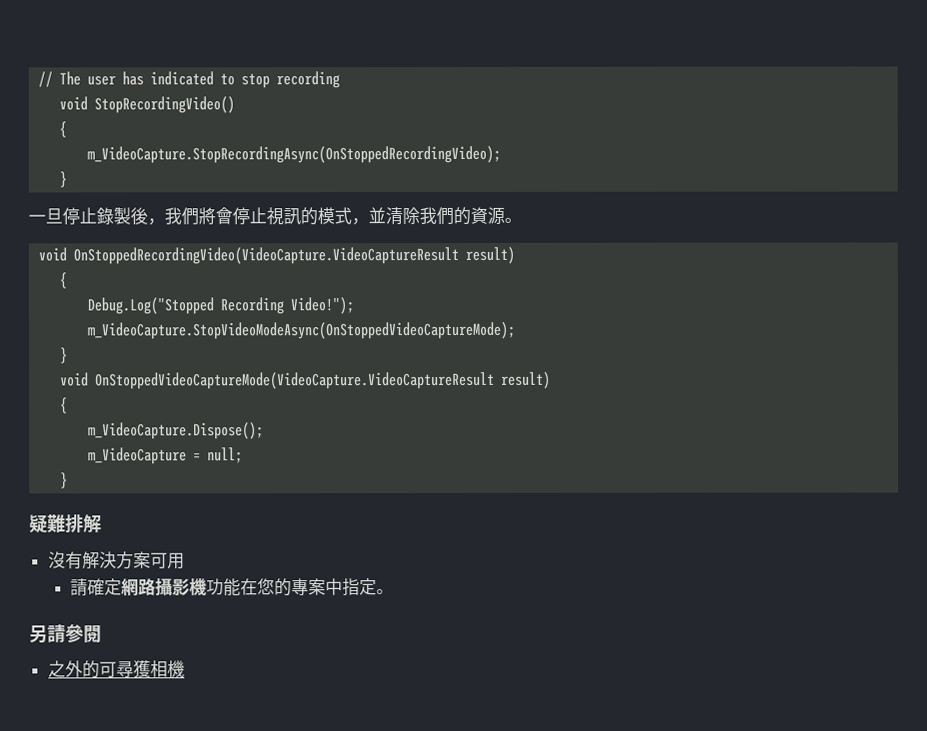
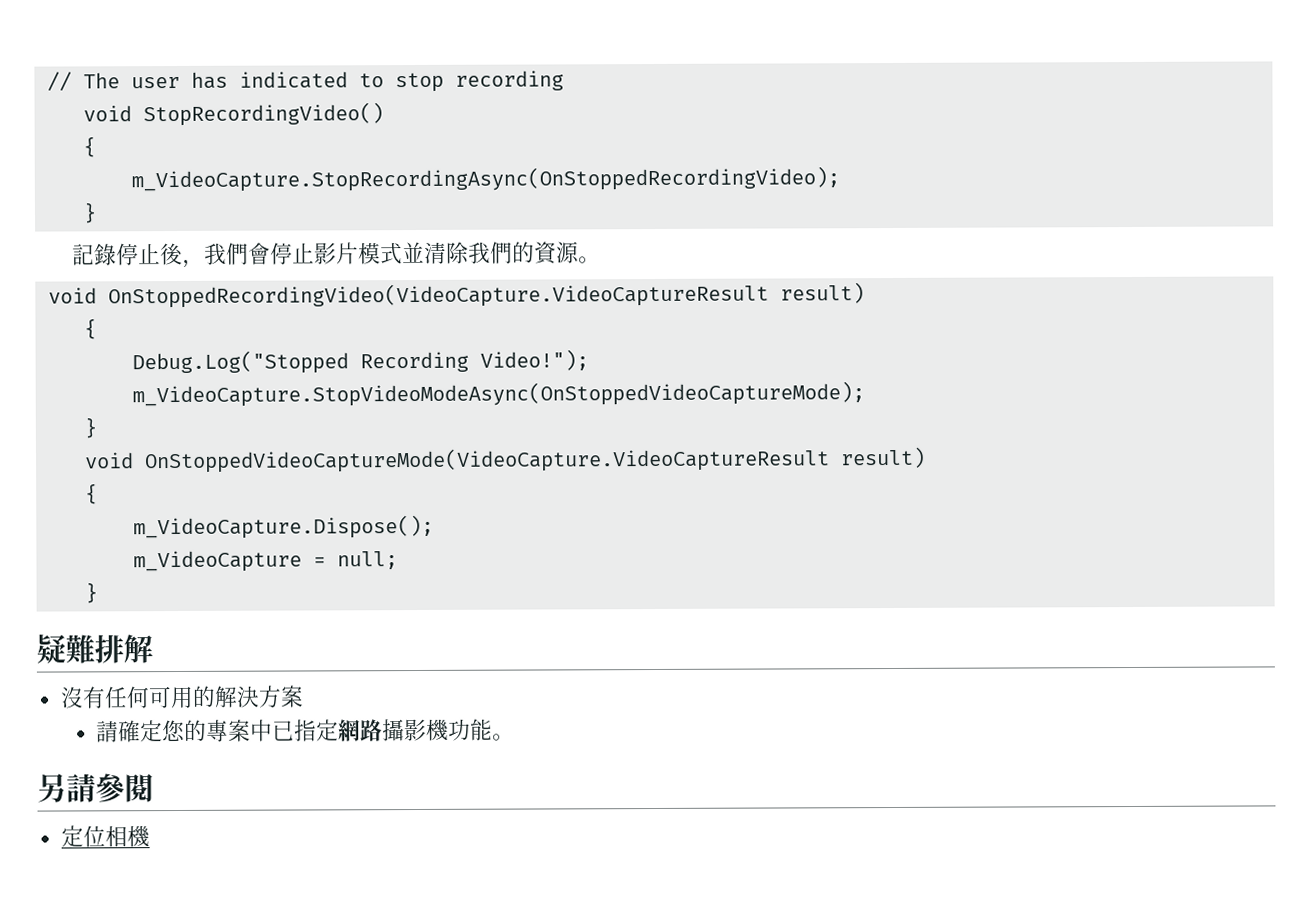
[28,207,369,226] 一旦停止錄製後，我們將會停止視訊的模式， -> [71,242,403,268] 記錄停止後，我們會停止影片模式
(83, 560) none -> [103,685,216,709] 任何可用的
[149,552,185,570] 可用 -> (304, 696) none
[121,578,378,597] 網路攝影機功能在您的專案中指定 -> [162,718,494,742] 您的專案中已指定網路攝影機功能
[47,660,151,679] 之外的可尋獲 -> [60,825,106,848] 定位

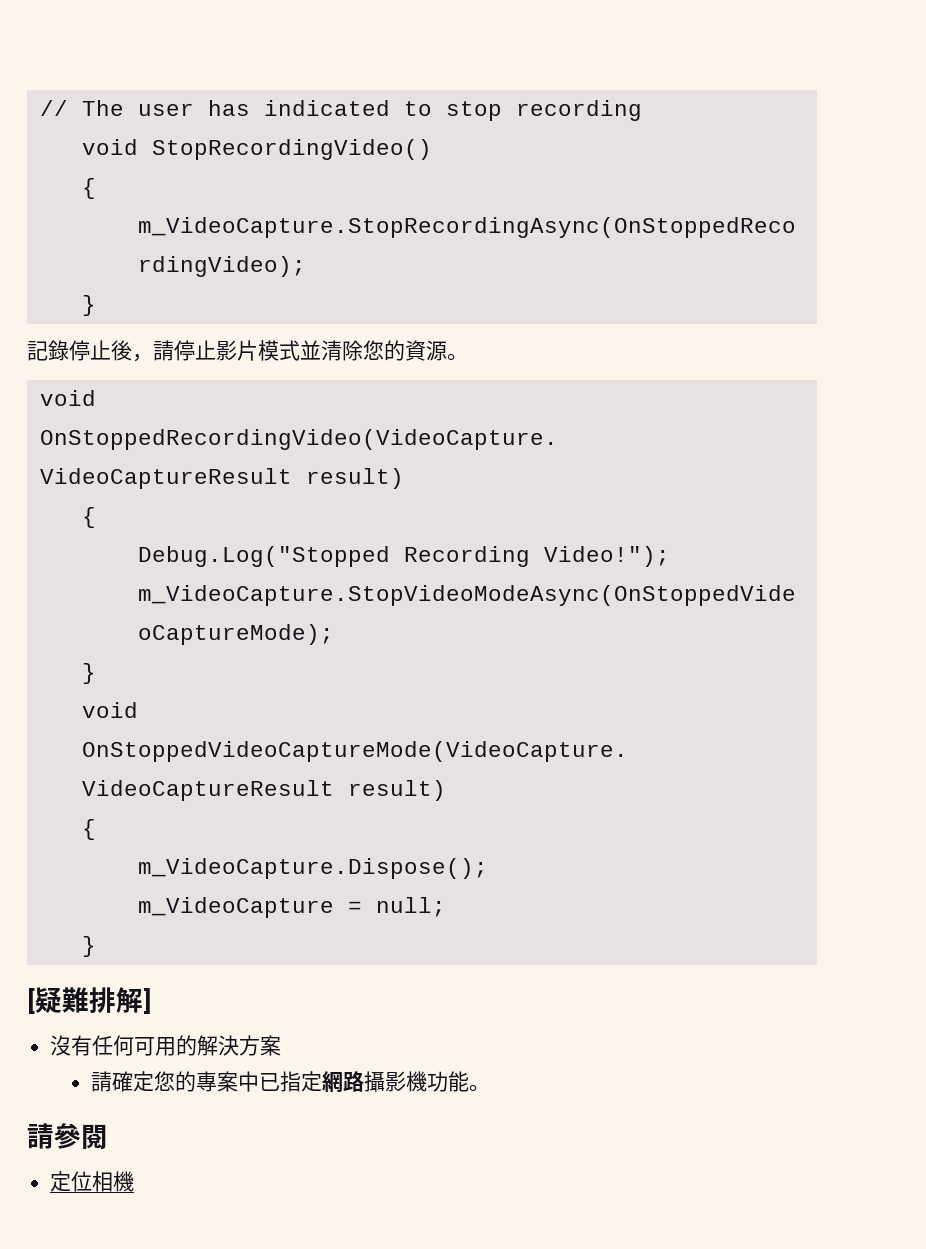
[203,242,271,265] 我們會 -> [153,340,174,361] 請
[467,241,513,264] 我們 -> [363,340,384,360] 您
(98, 593) none -> [27,988,35,1014] [
(153, 649) none -> [143,988,151,1014] ]
[37,773,67,803] 另 -> (490, 1088) none

